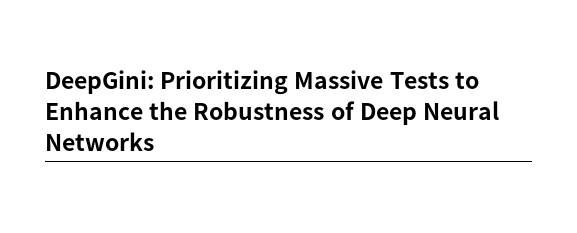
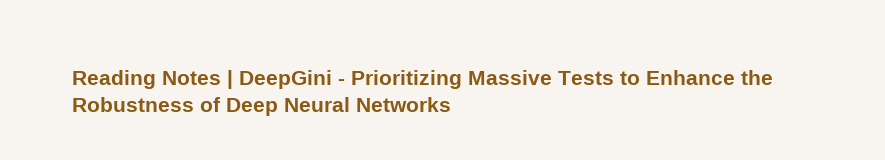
[45,70,154,94] DeepGini: -> [72,70,345,89] Reading Notes | DeepGini -

